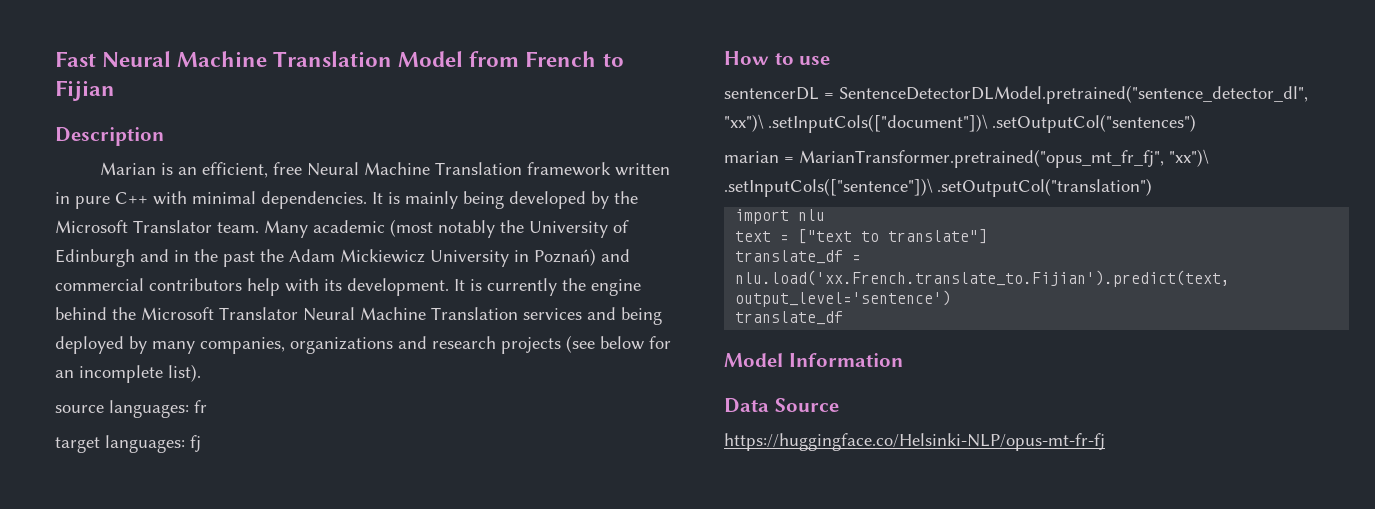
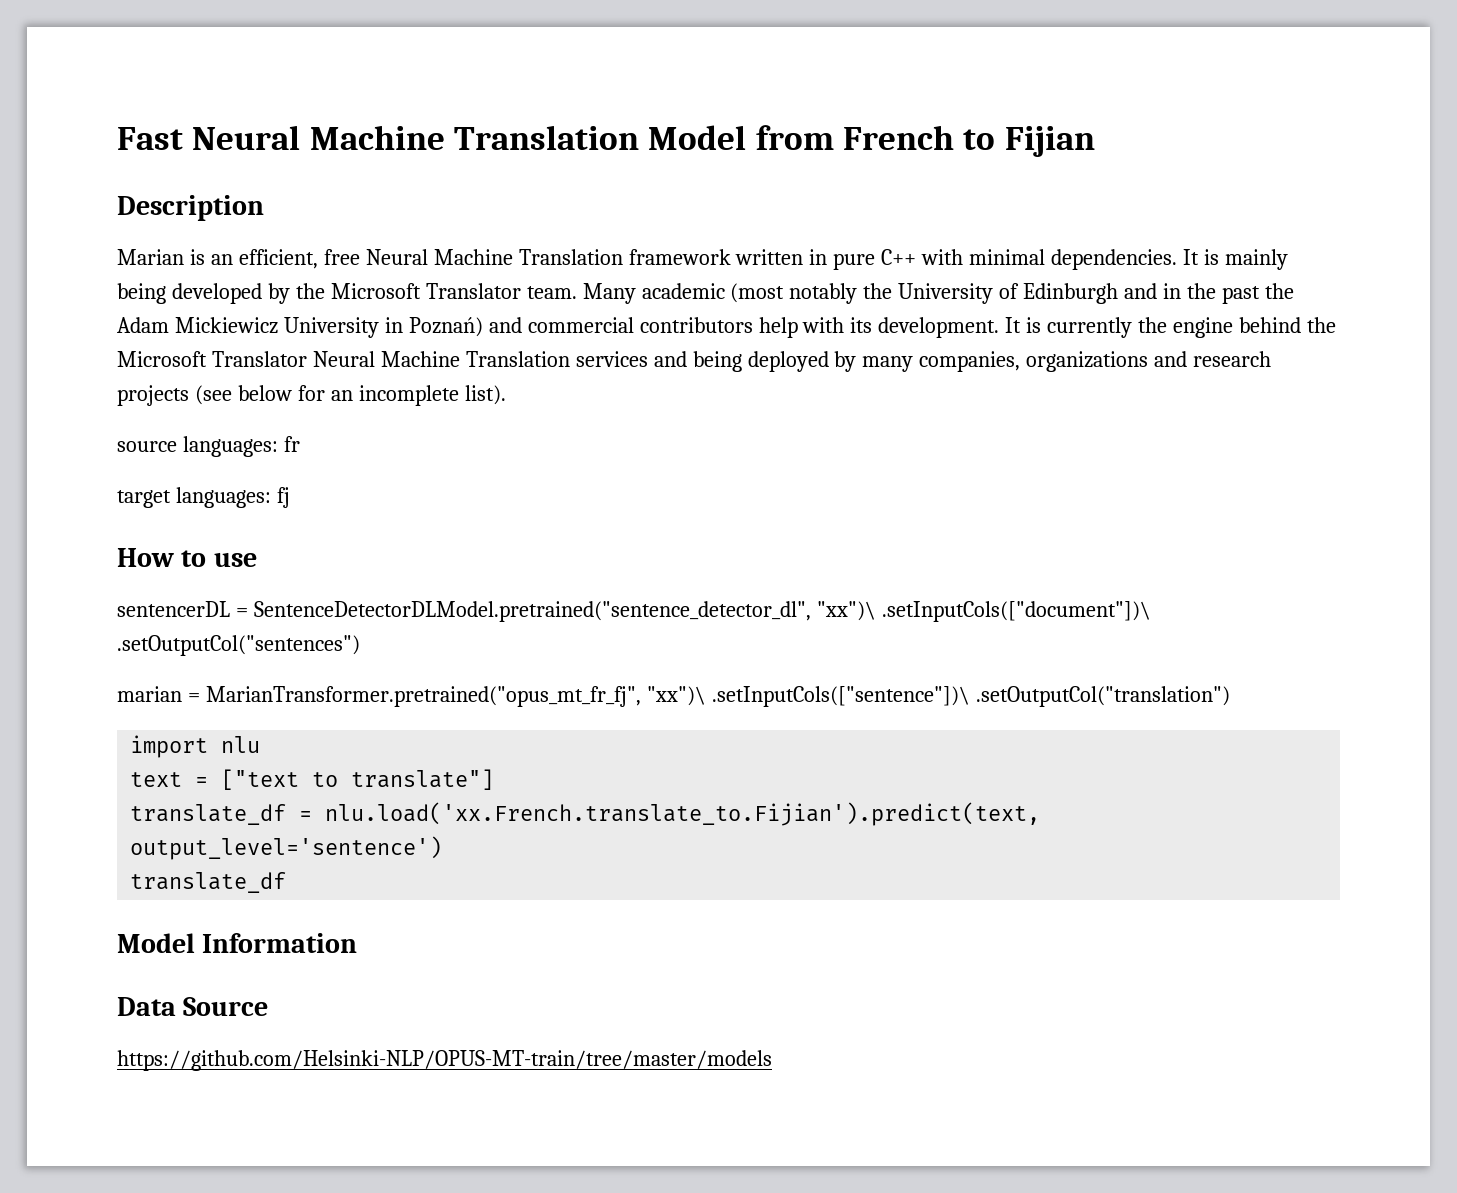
[724,433,1105,451] https://huggingface.co/Helsinki-NLP/opus-mt-fr-fj -> [117,1050,772,1071] https://github.com/Helsinki-NLP/OPUS-MT-train/tree/master/models

